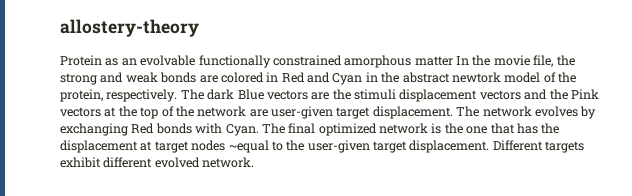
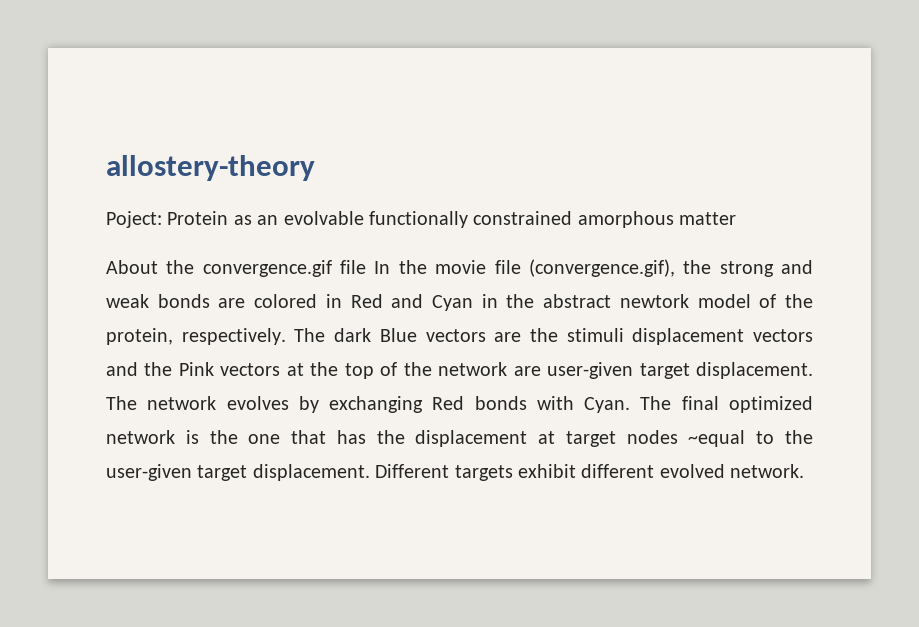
(199, 28) none -> [106,211,162,228] Poject:
(453, 61) none -> [106,260,367,277] // About the convergence.gif file
[533,55,554,67] file, -> [494,259,675,277] file (convergence.gif),

